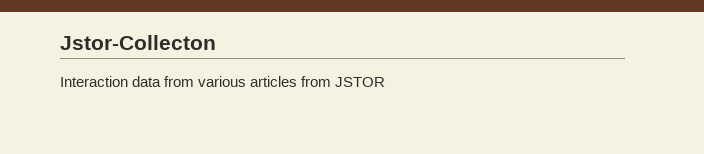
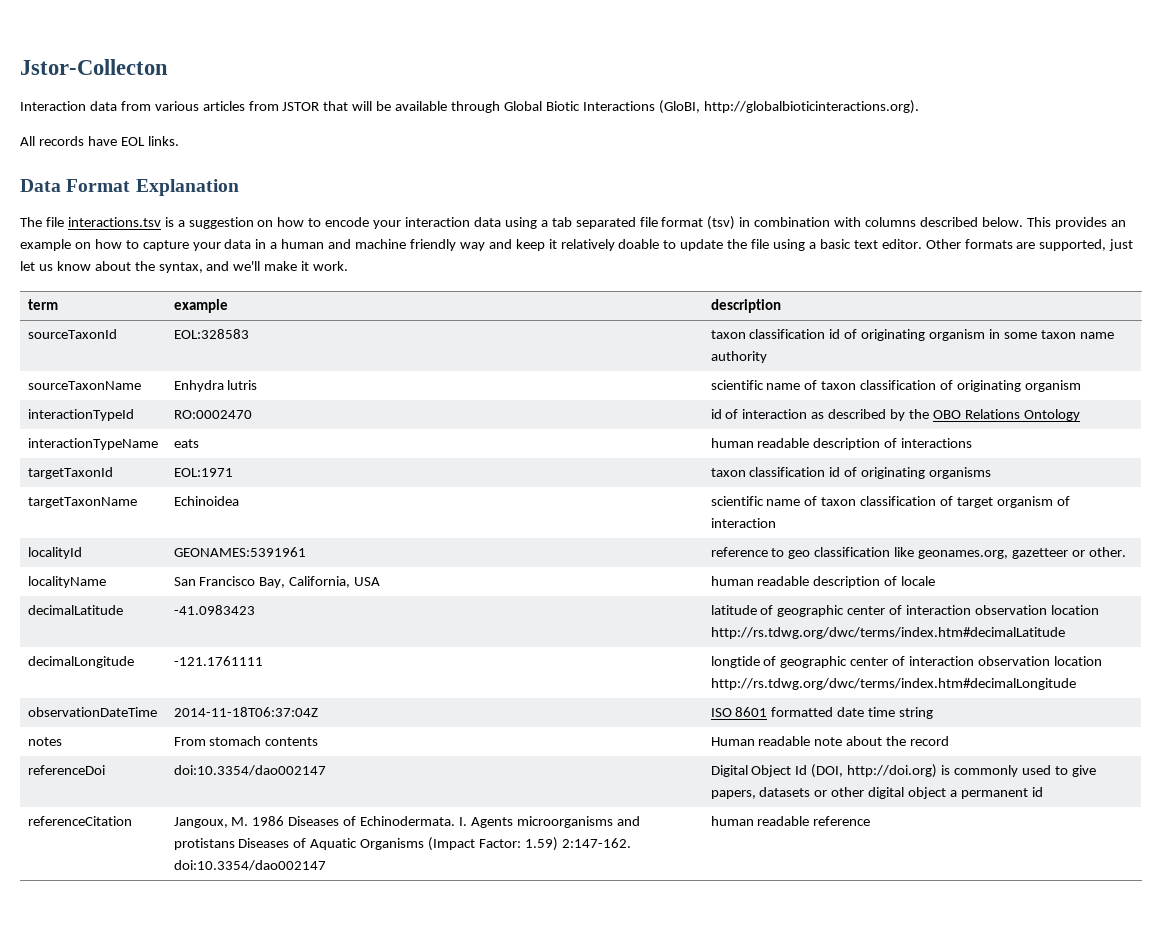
(386, 82) none -> [323,100,919,114] [20,136,179,146] [20,179,239,196] [20,216,1126,230] [20,239,1134,251] [20,261,349,273] [27,299,58,310] [173,299,228,313] [710,299,781,313] [27,329,117,339] [173,329,249,339] [710,329,1114,341] [710,351,767,363] [27,381,141,390] [173,380,258,392] [710,380,1081,392] [27,409,134,421] [173,410,252,419] [710,409,1080,421] [27,438,158,450] [173,439,199,448] [710,438,973,450] [27,467,113,479] [173,468,233,477] [710,467,992,479] [27,497,137,508] [173,496,239,506] [710,496,1070,508] [710,518,776,528] [27,547,82,559] [173,547,306,557] [710,547,1126,559] [27,576,106,588] [173,576,381,588] [710,576,936,588] [27,605,123,615] [173,605,255,615] [710,605,1099,617] [710,627,1065,639] [27,656,134,668] [173,656,263,666] [710,656,1102,668] [710,678,1076,690] [27,707,157,717] [173,707,318,717] [710,707,934,719] [27,737,62,746] [173,736,319,746] [710,736,950,746] [27,765,105,775] [173,765,326,776] [710,764,1096,778] [710,787,1043,799] [27,816,132,826] [173,816,640,828] [173,837,631,851] [173,860,326,871] [710,816,871,826] that will be available through Global Biotic Interactions (GloBI, http://globalbioticinteractions.org). // All records have EOL links. // Data Format Explanation // The file interactions.tsv is a suggestion on how to encode your interaction data using a tab separated file format (tsv) in combination with columns described below. This provides an example on how to capture your data in a human and machine friendly way and keep it relatively doable to update the file using a basic text editor. Other formats are supported, just let us know about the syntax, and we'll make it work. // term | example | description // sourceTaxonId | EOL:328583 | taxon classification id of originating organism in some taxon name authority // sourceTaxonName | Enhydra lutris | scientific name of taxon classification of originating organism // interactionTypeId | RO:0002470 | id of interaction as described by the OBO Relations Ontology // interactionTypeName | eats | human readable description of interactions // targetTaxonId | EOL:1971 | taxon classification id of originating organisms // targetTaxonName | Echinoidea | scientific name of taxon classification of target organism of interaction // localityId | GEONAMES:5391961 | reference to geo classification like geonames.org, gazetteer or other. // localityName | San Francisco Bay, California, USA | human readable description of locale // decimalLatitude | -41.0983423 | latitude of geographic center of interaction observation location http://rs.tdwg.org/dwc/terms/index.htm#decimalLatitude // decimalLongitude | -121.1761111 | longtide of geographic center of interaction observation location http://rs.tdwg.org/dwc/terms/index.htm#decimalLongitude // observationDateTime | 2014-11-18T06:37:04Z | ISO 8601 formatted date time string // notes | From stomach contents | Human readable note about the record // referenceDoi | doi:10.3354/dao002147 | Digital Object Id (DOI, http://doi.org) is commonly used to give papers, datasets or other digital object a permanent id // referenceCitation | Jangoux, M. 1986 Diseases of Echinodermata. I. Agents microorganisms and protistans Diseases of Aquatic Organisms (Impact Factor: 1.59) 2:147-162. doi:10.3354/dao002147 | human readable reference

